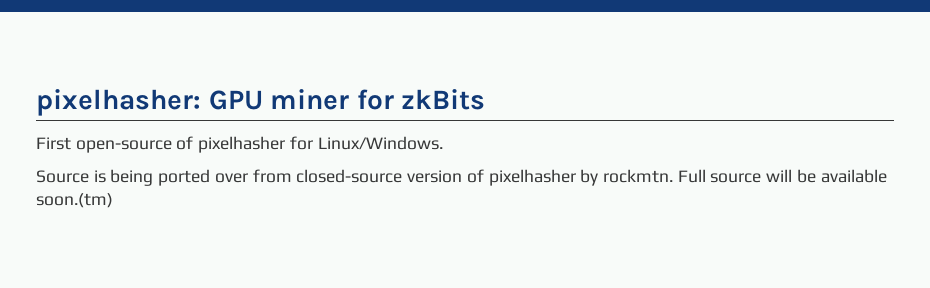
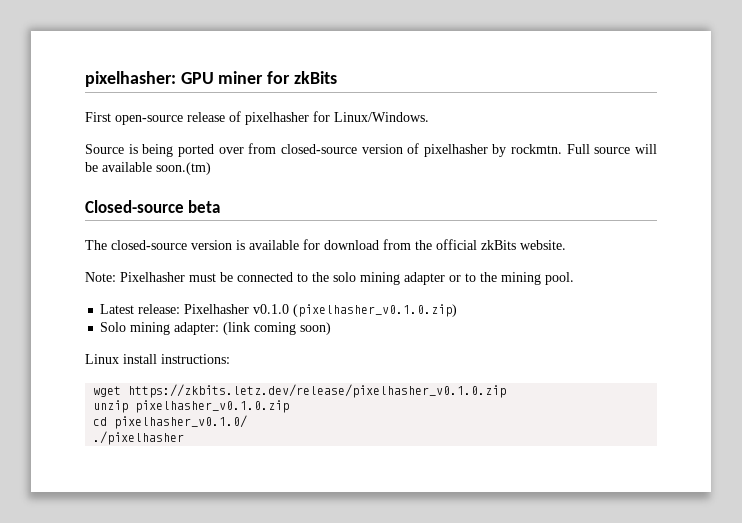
(172, 146) none -> [187,112,225,122] release
(113, 200) none -> [85,200,221,213] [85,239,566,250] [85,272,574,285] [100,304,458,317] [100,322,332,335] [85,354,230,364] [93,384,507,398] [93,400,290,413] [93,415,248,429] [93,431,185,445] // Closed-source beta // The closed-source version is available for download from the official zkBits website. // Note: Pixelhasher must be connected to the solo mining adapter or to the mining pool. // Latest release: Pixelhasher v0.1.0 (pixelhasher_v0.1.0.zip) // Solo mining adapter: (link coming soon) // Linux install instructions: // wget https://zkbits.letz.dev/release/pixelhasher_v0.1.0.zip // unzip pixelhasher_v0.1.0.zip // cd pixelhasher_v0.1.0/ // ./pixelhasher

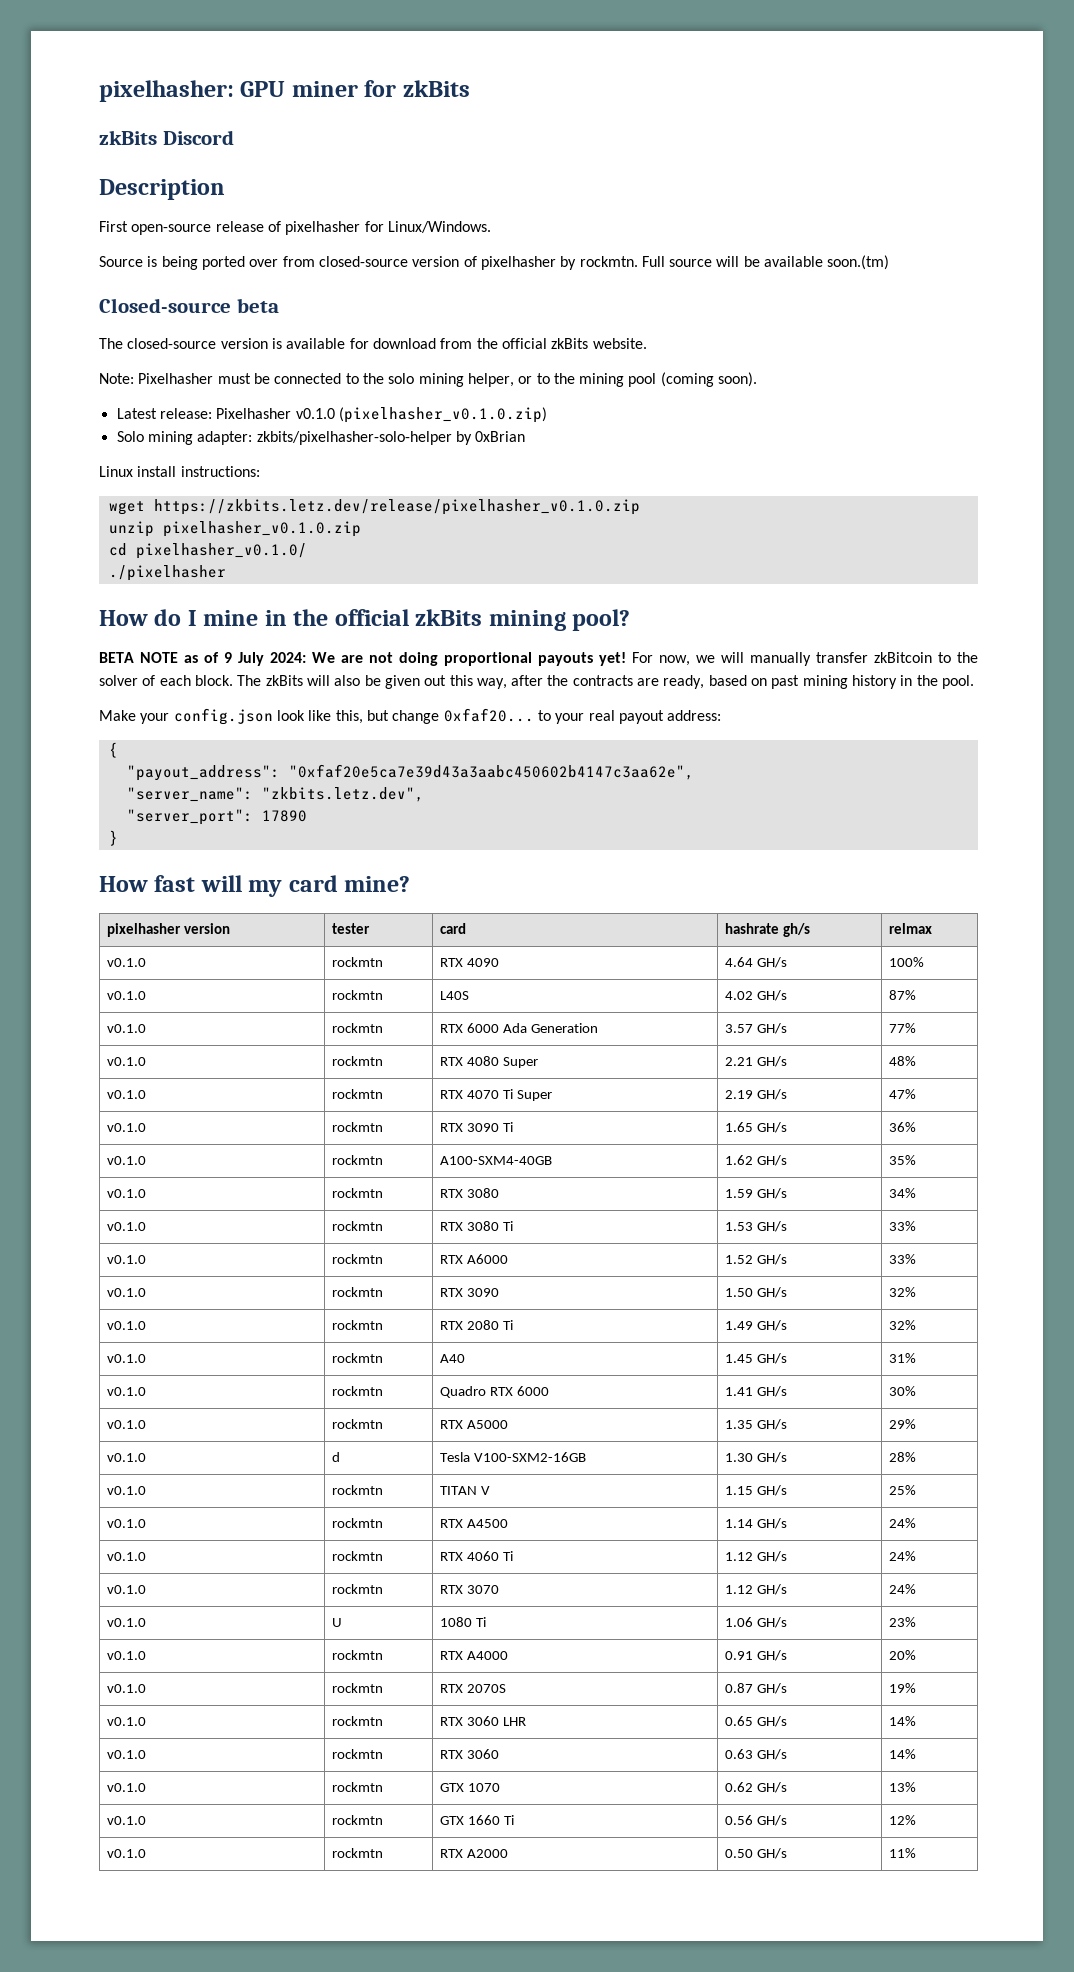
(337, 77) none -> [99,130,234,145] [99,179,225,200] // zkBits Discord // Description
[404,272,445,285] adapter -> [467,373,514,387] helper,
[545,272,574,285] pool. -> [628,372,758,387] pool (coming soon).
[223,322,332,335] (link coming soon) -> [256,431,526,445] zkbits/pixelhasher-solo-helper by 0xBrian
(185, 438) none -> [99,609,631,631] [99,652,978,666] [99,675,975,689] [99,708,722,725] [108,742,118,758] [126,764,694,781] [126,787,424,802] [126,809,307,825] [108,830,118,846] [99,875,411,897] [106,923,230,937] [331,923,370,934] [439,923,466,934] [724,923,810,937] [888,923,932,934] [106,958,146,967] [331,957,383,967] [439,958,499,967] [724,957,787,968] [888,957,924,967] [106,991,146,1000] [331,990,383,1000] [439,991,469,1000] [724,990,787,1001] [888,990,916,1000] [106,1024,146,1033] [331,1023,383,1033] [439,1023,598,1033] [724,1023,787,1034] [888,1023,916,1033] [106,1057,146,1066] [331,1056,383,1066] [439,1056,538,1068] [724,1056,787,1067] [888,1056,916,1066] [106,1090,146,1099] [331,1089,383,1099] [439,1089,552,1101] [724,1089,787,1100] [888,1089,916,1099] [106,1123,146,1132] [331,1122,383,1132] [439,1122,513,1132] [724,1122,787,1133] [888,1122,916,1132] [106,1156,146,1165] [331,1155,383,1165] [439,1156,552,1165] [724,1155,787,1166] [888,1155,916,1165] [106,1189,146,1198] [331,1188,383,1198] [439,1188,499,1198] [724,1188,787,1199] [888,1188,916,1198] [106,1222,146,1231] [331,1221,383,1231] [439,1221,513,1231] [724,1221,787,1232] [888,1221,916,1231] [106,1255,146,1264] [331,1254,383,1264] [439,1254,508,1264] [724,1254,787,1265] [888,1254,916,1264] [106,1288,146,1297] [331,1287,383,1297] [439,1288,499,1297] [724,1287,787,1298] [888,1287,916,1297] [106,1321,146,1330] [331,1320,383,1330] [439,1320,513,1330] [724,1320,787,1331] [888,1320,916,1330] [106,1354,146,1363] [331,1353,383,1363] [439,1354,465,1363] [724,1353,787,1364] [888,1353,916,1363] [106,1387,146,1396] [331,1386,383,1396] [439,1386,549,1398] [724,1386,787,1397] [888,1386,916,1396] [106,1420,146,1429] [331,1419,383,1429] [439,1420,508,1429] [724,1419,787,1430] [888,1419,916,1429] [106,1453,146,1462] [331,1452,340,1462] [439,1452,586,1462] [724,1452,787,1463] [888,1452,916,1462] [106,1486,146,1495] [331,1485,383,1495] [439,1486,490,1495] [724,1485,787,1496] [888,1485,916,1495] [106,1519,146,1528] [331,1518,383,1528] [439,1519,508,1528] [724,1518,787,1529] [888,1518,916,1528] [106,1552,146,1561] [331,1551,383,1561] [439,1551,513,1561] [724,1551,787,1562] [888,1551,916,1561] [106,1585,146,1594] [331,1584,383,1594] [439,1585,499,1594] [724,1584,787,1595] [888,1584,916,1594] [106,1618,146,1627] [331,1618,342,1627] [439,1617,486,1627] [724,1617,787,1628] [888,1617,916,1627] [106,1651,146,1660] [331,1650,383,1660] [439,1651,508,1660] [724,1650,787,1661] [888,1650,916,1660] [106,1684,146,1693] [331,1683,383,1693] [439,1684,506,1693] [724,1683,787,1694] [888,1683,916,1693] [106,1717,146,1726] [331,1716,383,1726] [439,1716,526,1726] [724,1716,787,1727] [888,1716,916,1726] [106,1750,146,1759] [331,1749,383,1759] [439,1749,499,1759] [724,1749,787,1760] [888,1749,916,1759] [106,1783,146,1792] [331,1782,383,1792] [439,1783,500,1792] [724,1782,787,1793] [888,1782,916,1792] [106,1816,146,1825] [331,1815,383,1825] [439,1815,514,1825] [724,1815,787,1826] [888,1815,916,1825] [106,1849,146,1858] [331,1848,383,1858] [439,1849,508,1858] [724,1848,787,1859] [888,1848,916,1858] // How do I mine in the official zkBits mining pool? // BETA NOTE as of 9 July 2024: We are not doing proportional payouts yet! For now, we will manually transfer zkBitcoin to the solver of each block. The zkBits will also be given out this way, after the contracts are ready, based on past mining history in the pool. // Make your config.json look like this, but change 0xfaf20... to your real payout address: // { // "payout_address": "0xfaf20e5ca7e39d43a3aabc450602b4147c3aa62e", // "server_name": "zkbits.letz.dev", // "server_port": 17890 // } // How fast will my card mine? // pixelhasher version | tester | card | hashrate gh/s | relmax // v0.1.0 | rockmtn | RTX 4090 | 4.64 GH/s | 100% // v0.1.0 | rockmtn | L40S | 4.02 GH/s | 87% // v0.1.0 | rockmtn | RTX 6000 Ada Generation | 3.57 GH/s | 77% // v0.1.0 | rockmtn | RTX 4080 Super | 2.21 GH/s | 48% // v0.1.0 | rockmtn | RTX 4070 Ti Super | 2.19 GH/s | 47% // v0.1.0 | rockmtn | RTX 3090 Ti | 1.65 GH/s | 36% // v0.1.0 | rockmtn | A100-SXM4-40GB | 1.62 GH/s | 35% // v0.1.0 | rockmtn | RTX 3080 | 1.59 GH/s | 34% // v0.1.0 | rockmtn | RTX 3080 Ti | 1.53 GH/s | 33% // v0.1.0 | rockmtn | RTX A6000 | 1.52 GH/s | 33% // v0.1.0 | rockmtn | RTX 3090 | 1.50 GH/s | 32% // v0.1.0 | rockmtn | RTX 2080 Ti | 1.49 GH/s | 32% // v0.1.0 | rockmtn | A40 | 1.45 GH/s | 31% // v0.1.0 | rockmtn | Quadro RTX 6000 | 1.41 GH/s | 30% // v0.1.0 | rockmtn | RTX A5000 | 1.35 GH/s | 29% // v0.1.0 | d | Tesla V100-SXM2-16GB | 1.30 GH/s | 28% // v0.1.0 | rockmtn | TITAN V | 1.15 GH/s | 25% // v0.1.0 | rockmtn | RTX A4500 | 1.14 GH/s | 24% // v0.1.0 | rockmtn | RTX 4060 Ti | 1.12 GH/s | 24% // v0.1.0 | rockmtn | RTX 3070 | 1.12 GH/s | 24% // v0.1.0 | U | 1080 Ti | 1.06 GH/s | 23% // v0.1.0 | rockmtn | RTX A4000 | 0.91 GH/s | 20% // v0.1.0 | rockmtn | RTX 2070S | 0.87 GH/s | 19% // v0.1.0 | rockmtn | RTX 3060 LHR | 0.65 GH/s | 14% // v0.1.0 | rockmtn | RTX 3060 | 0.63 GH/s | 14% // v0.1.0 | rockmtn | GTX 1070 | 0.62 GH/s | 13% // v0.1.0 | rockmtn | GTX 1660 Ti | 0.56 GH/s | 12% // v0.1.0 | rockmtn | RTX A2000 | 0.50 GH/s | 11%

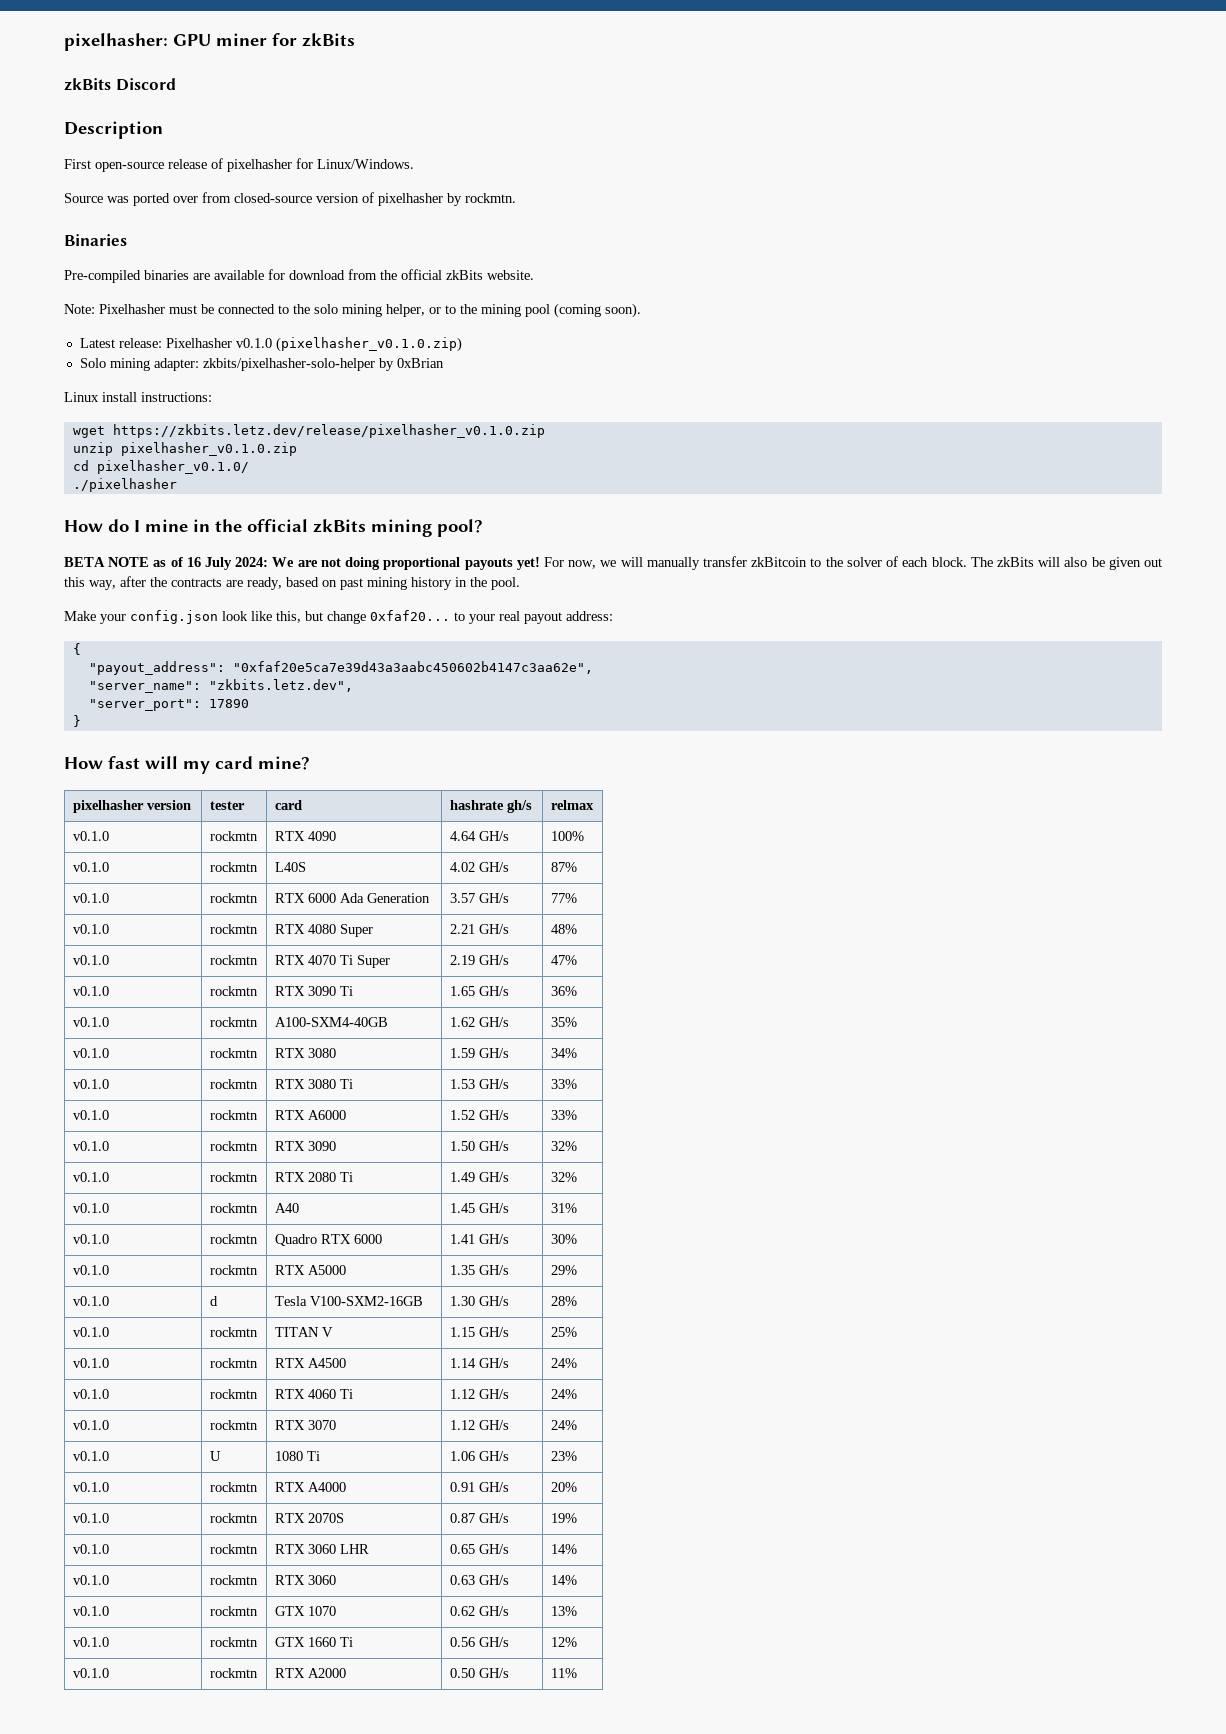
[147,256,198,270] is being -> [107,196,129,203] was
[641,255,890,270] [99,298,279,313] [99,338,282,349] Full source will be available soon.(tm) // Closed-source beta // The closed-source version is -> [64,234,127,246] [64,270,210,283] // Binaries // Pre-compiled binaries are
[224,652,232,663] 9 -> [186,557,201,567] 16

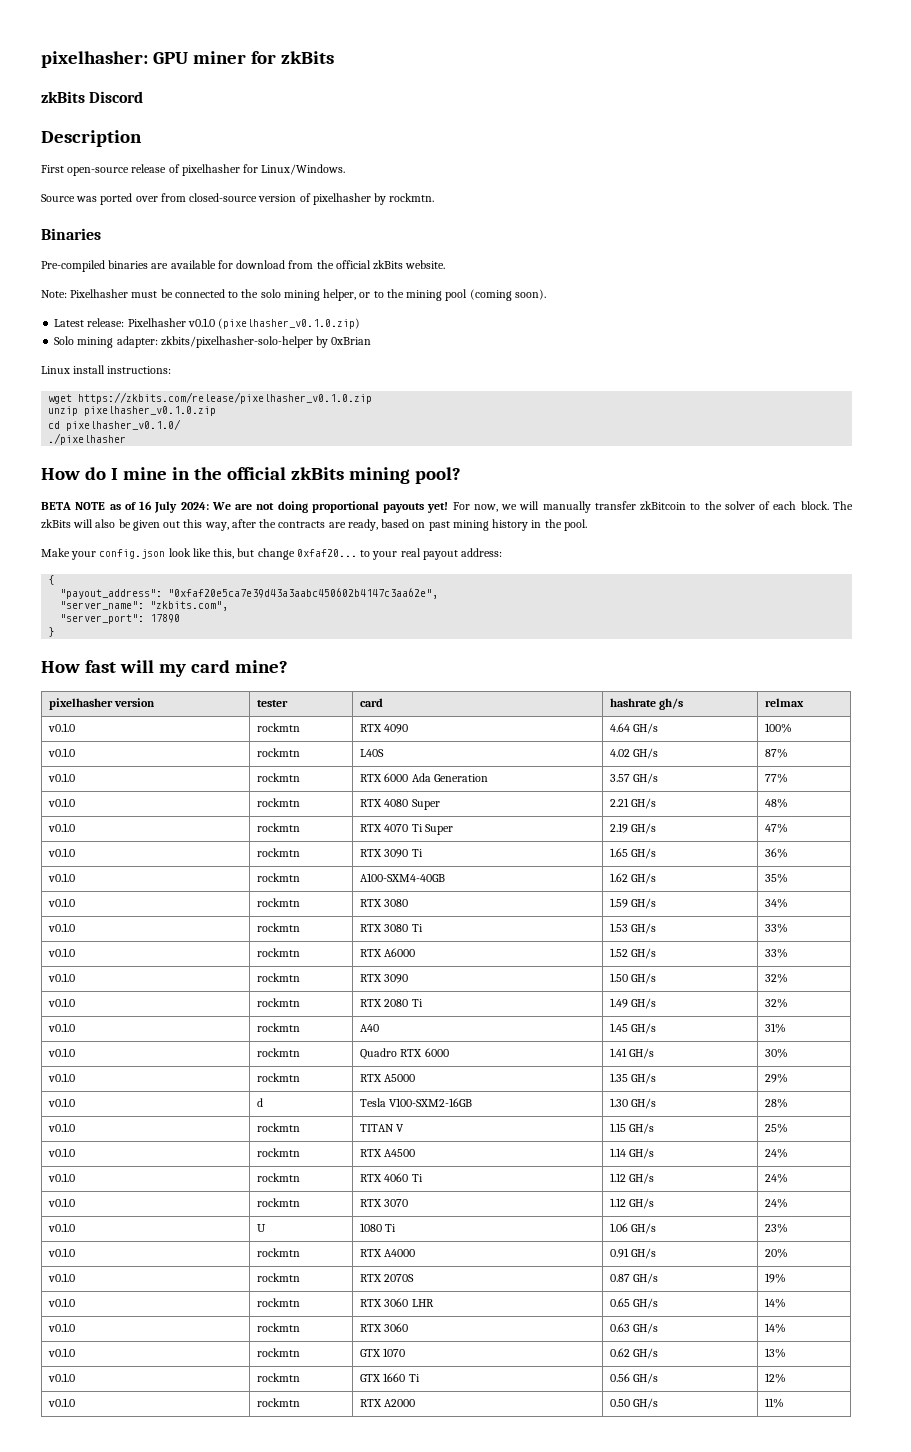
[112,424,545,438] https://zkbits.letz.dev/release/pixelhasher_v0.1.0.zip -> [78,392,373,404] https://zkbits.com/release/pixelhasher_v0.1.0.zip
[208,679,353,692] "zkbits.letz.dev", -> [150,601,229,611] "zkbits.com",

